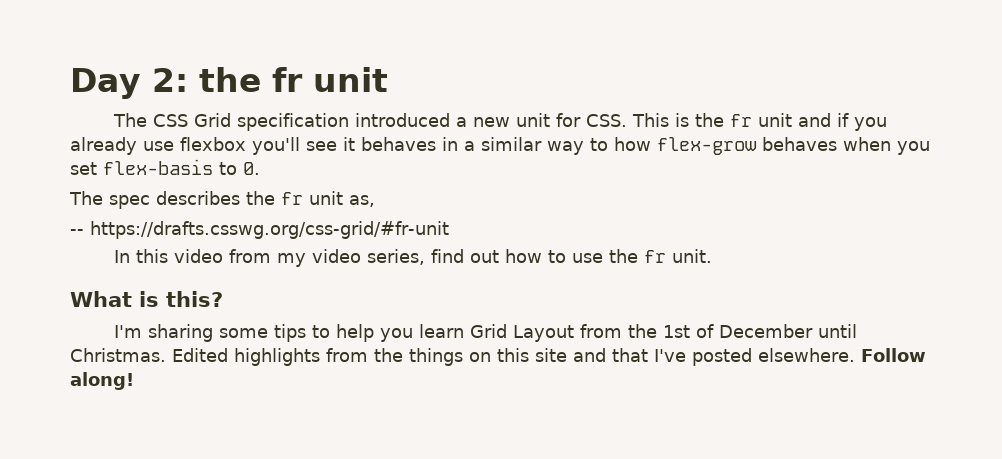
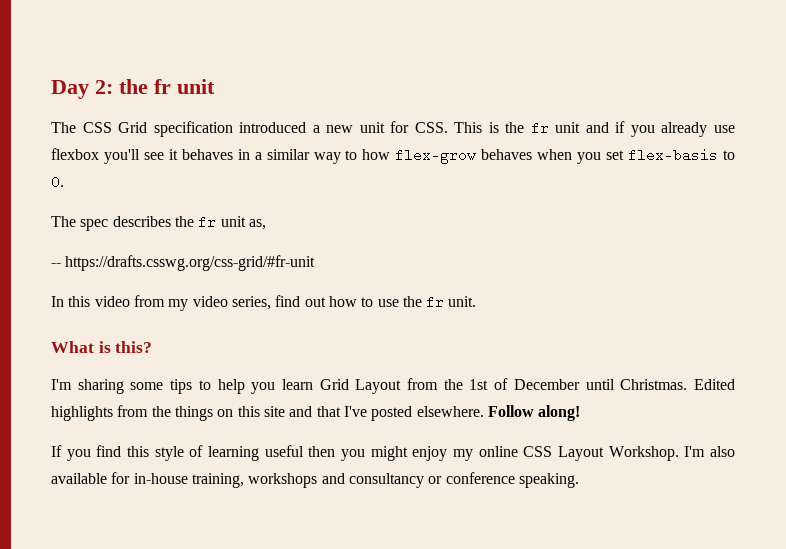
(134, 381) none -> [51,445,735,461] [51,472,579,488] // If you find this style of learning useful then you might enjoy my online CSS Layout Workshop. I'm also available for in-house training, workshops and consultancy or conference speaking.

